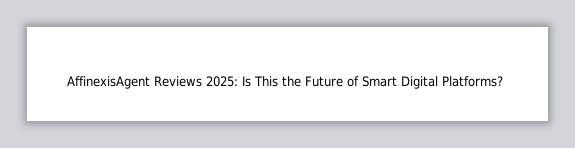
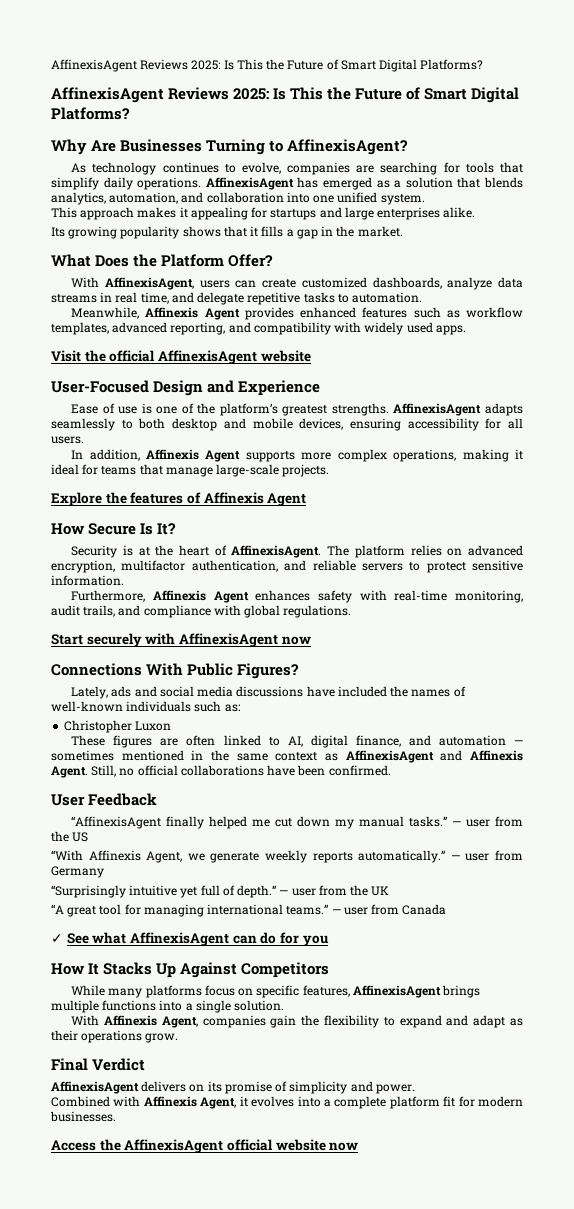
(503, 81) none -> [51,87,520,103] [51,107,130,120] [51,139,409,155] [71,162,524,175] [51,177,524,190] [51,192,425,205] [51,207,476,220] [51,226,403,239] [51,254,274,267] [71,277,523,290] [51,292,423,305] [71,307,523,320] [51,322,466,335] [51,350,311,364] [51,380,321,396] [71,403,524,416] [51,418,523,431] [51,436,84,444] [71,449,523,462] [51,464,330,477] [51,492,307,506] [51,523,177,535] [71,545,524,558] [51,560,523,573] [51,575,124,586] [71,590,523,603] [51,605,352,618] [51,633,311,647] [51,663,300,679] [71,686,466,699] [51,701,240,712] [64,720,172,733] [71,735,523,748] [51,750,523,763] [51,765,391,778] [51,793,158,806] [71,816,523,829] [51,831,89,842] [51,850,523,863] [51,866,104,878] [51,885,390,898] [51,904,447,917] [51,932,329,946] [51,962,330,978] [71,985,481,998] [51,1000,285,1013] [71,1015,523,1028] [51,1030,179,1043] [51,1058,146,1071] [51,1081,415,1094] [51,1096,523,1109] [50,1111,116,1122] [51,1139,359,1153] // AffinexisAgent Reviews 2025: Is This the Future of Smart Digital Platforms? // Why Are Businesses Turning to AffinexisAgent? // As technology continues to evolve, companies are searching for tools that simplify daily operations. AffinexisAgent has emerged as a solution that blends analytics, automation, and collaboration into one unified system. // This approach makes it appealing for startups and large enterprises alike. // Its growing popularity shows that it fills a gap in the market. // What Does the Platform Offer? // With AffinexisAgent, users can create customized dashboards, analyze data streams in real time, and delegate repetitive tasks to automation. // Meanwhile, Affinexis Agent provides enhanced features such as workflow templates, advanced reporting, and compatibility with widely used apps. // Visit the official AffinexisAgent website // User-Focused Design and Experience // Ease of use is one of the platform’s greatest strengths. AffinexisAgent adapts seamlessly to both desktop and mobile devices, ensuring accessibility for all users. // In addition, Affinexis Agent supports more complex operations, making it ideal for teams that manage large-scale projects. // Explore the features of Affinexis Agent // How Secure Is It? // Security is at the heart of AffinexisAgent. The platform relies on advanced encryption, multifactor authentication, and reliable servers to protect sensitive information. // Furthermore, Affinexis Agent enhances safety with real-time monitoring, audit trails, and compliance with global regulations. // Start securely with AffinexisAgent now // Connections With Public Figures? // Lately, ads and social media discussions have included the names of well-known individuals such as: // Christopher Luxon // These figures are often linked to AI, digital finance, and automation — sometimes mentioned in the same context as AffinexisAgent and Affinexis Agent. Still, no official collaborations have been confirmed. // User Feedback // “AffinexisAgent finally helped me cut down my manual tasks.” — user from the US // “With Affinexis Agent, we generate weekly reports automatically.” — user from Germany // “Surprisingly intuitive yet full of depth.” — user from the UK // “A great tool for managing international teams.” — user from Canada // ✓ See what AffinexisAgent can do for you // How It Stacks Up Against Competitors // While many platforms focus on specific features, AffinexisAgent brings multiple functions into a single solution. // With Affinexis Agent, companies gain the flexibility to expand and adapt as their operations grow. // Final Verdict // AffinexisAgent delivers on its promise of simplicity and power. // Combined with Affinexis Agent, it evolves into a complete platform fit for modern businesses. // Access the AffinexisAgent official website now

